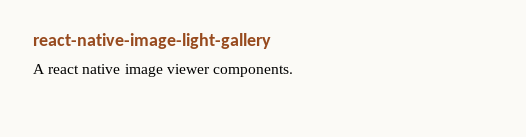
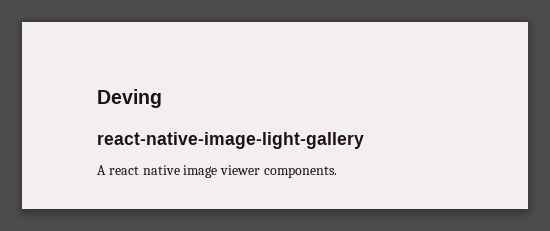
(33, 41) none -> [97,89,162,108] Deving //

